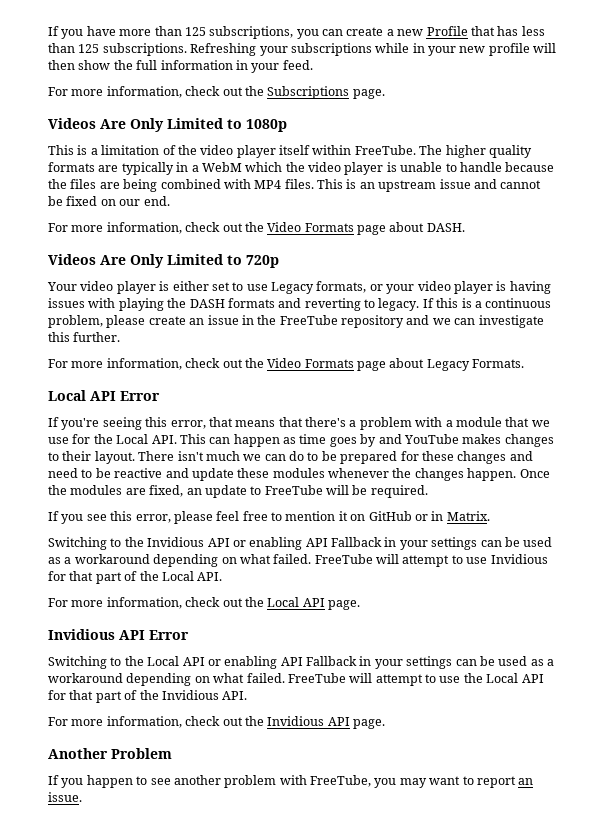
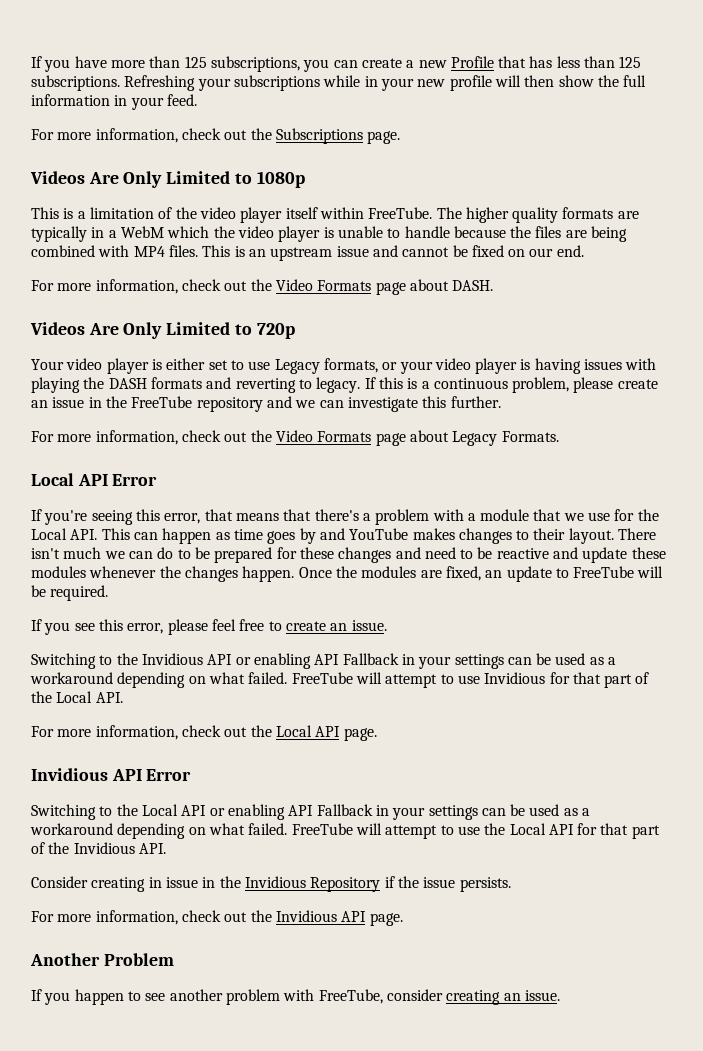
[285,511,490,521] mention it on GitHub or in Matrix. -> [285,620,387,631] create an issue.
(248, 695) none -> [31,876,511,892] // Consider creating in issue in the Invidious Repository if the issue persists.
[374,776,516,788] you may want to report -> [386,989,501,1005] consider creating

